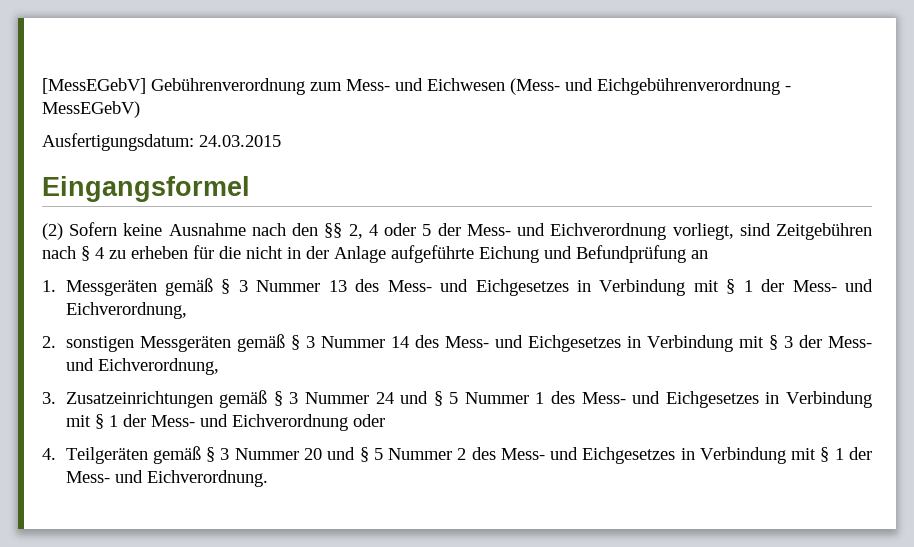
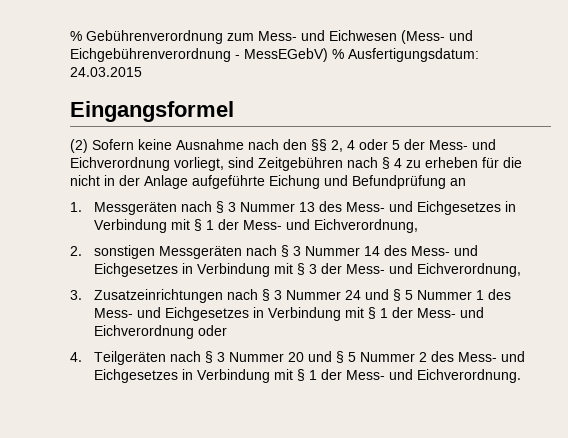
[42,78,146,94] [MessEGebV] -> [70,31,82,41] %
(140, 109) // -> [332,49,344,59] %
[165,278,214,296] gemäß -> [181,201,213,212] nach
[236,334,285,352] gemäß -> [246,245,278,256] nach
[219,390,268,408] gemäß -> [227,289,259,300] nach
[152,446,201,464] gemäß -> [170,351,202,362] nach

